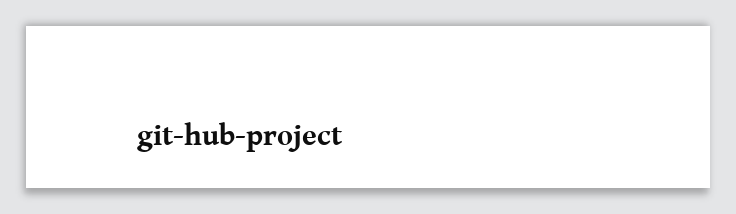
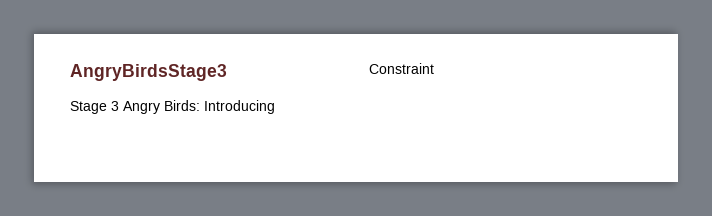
[137,122,343,152] git-hub-project -> [70,64,227,81] [70,100,275,114] [369,63,434,74] AngryBirdsStage3 // Stage 3 Angry Birds: Introducing Constraint

